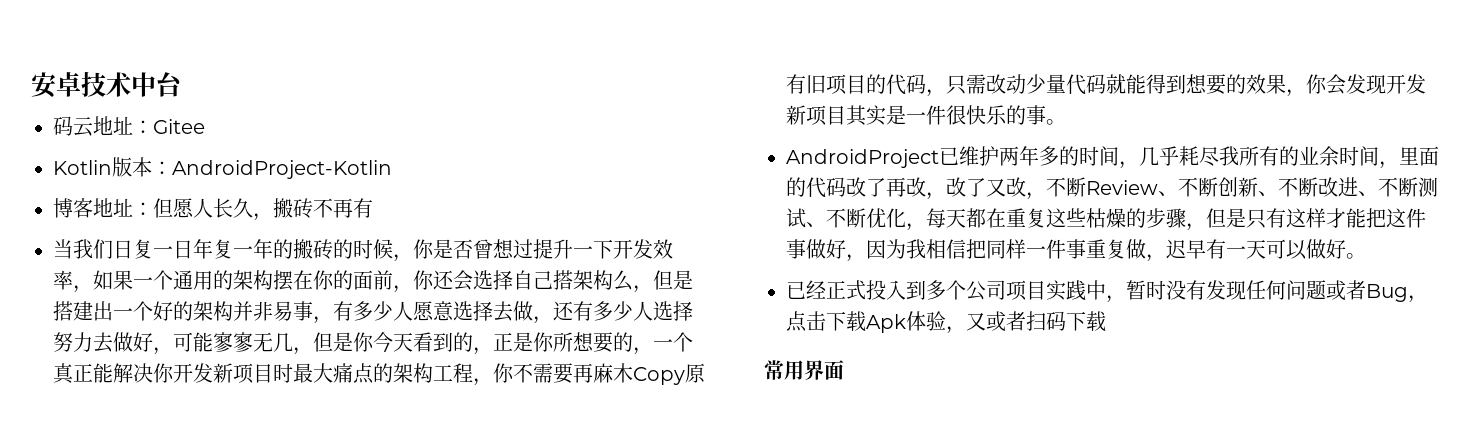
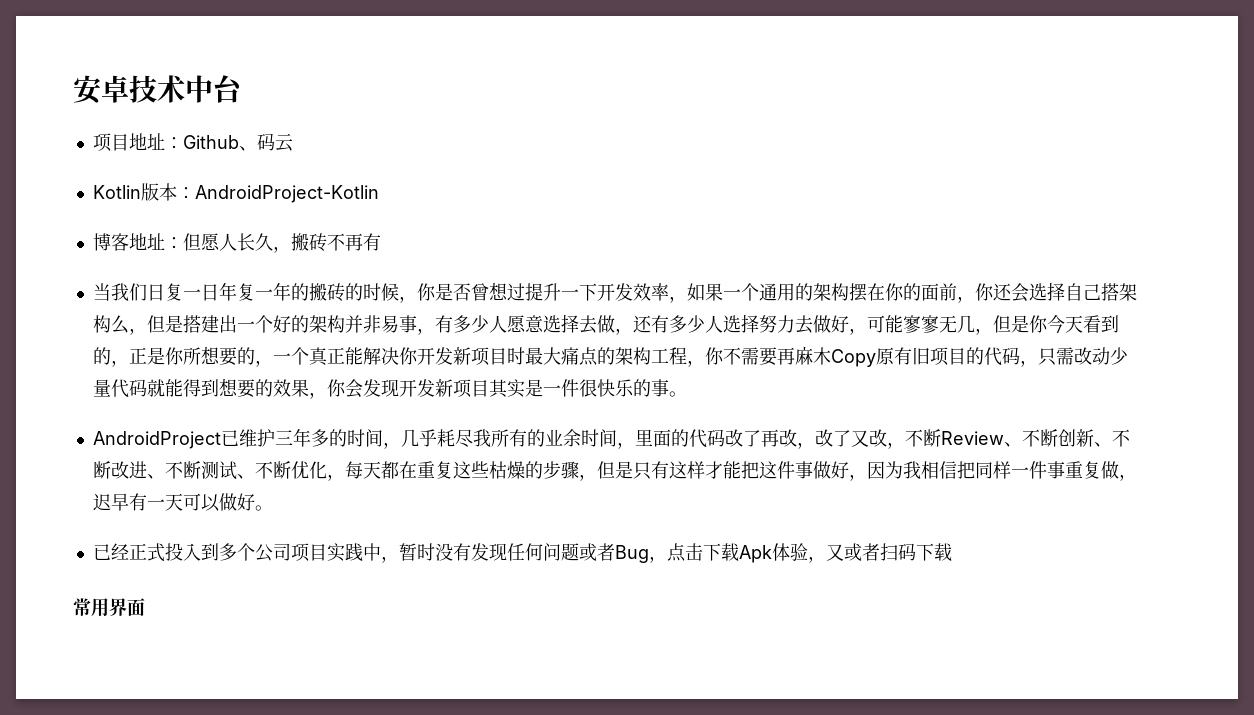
[53,116,205,137] 码云地址：Gitee -> [92,133,293,152] 项目地址：Github、码云
[999,146,1019,166] 两 -> [274,430,293,445] 三

